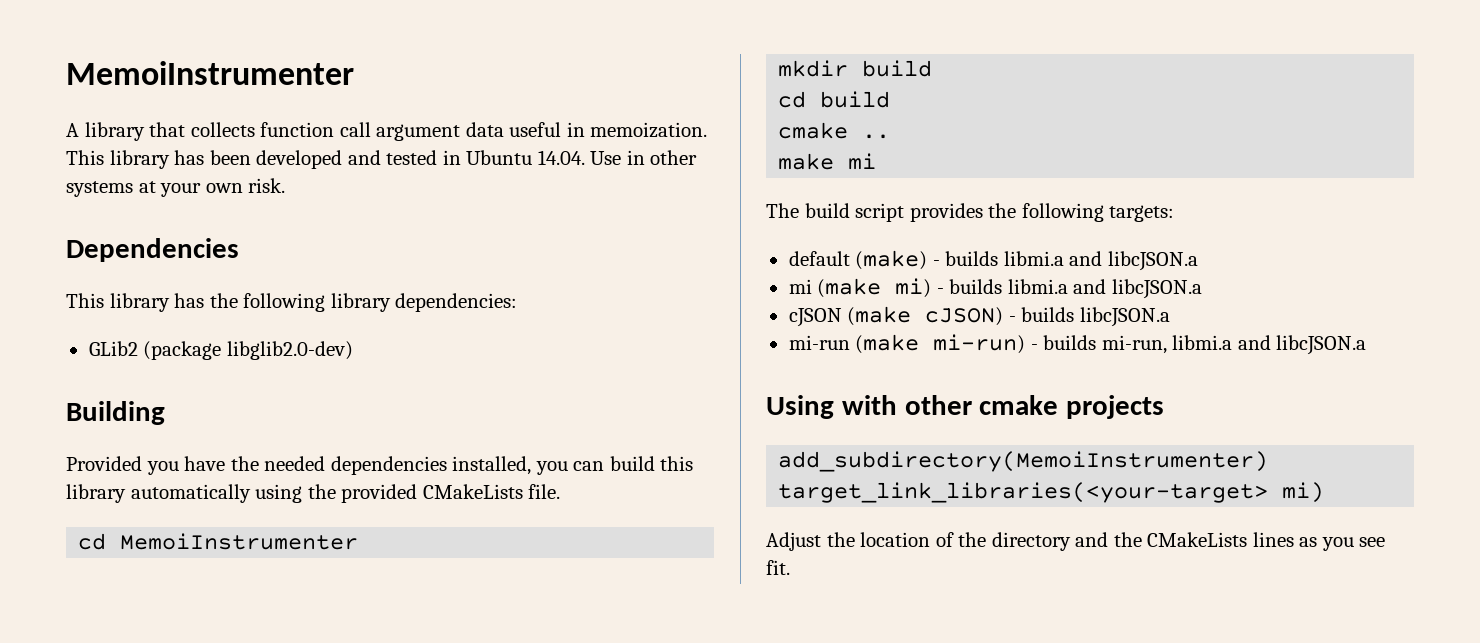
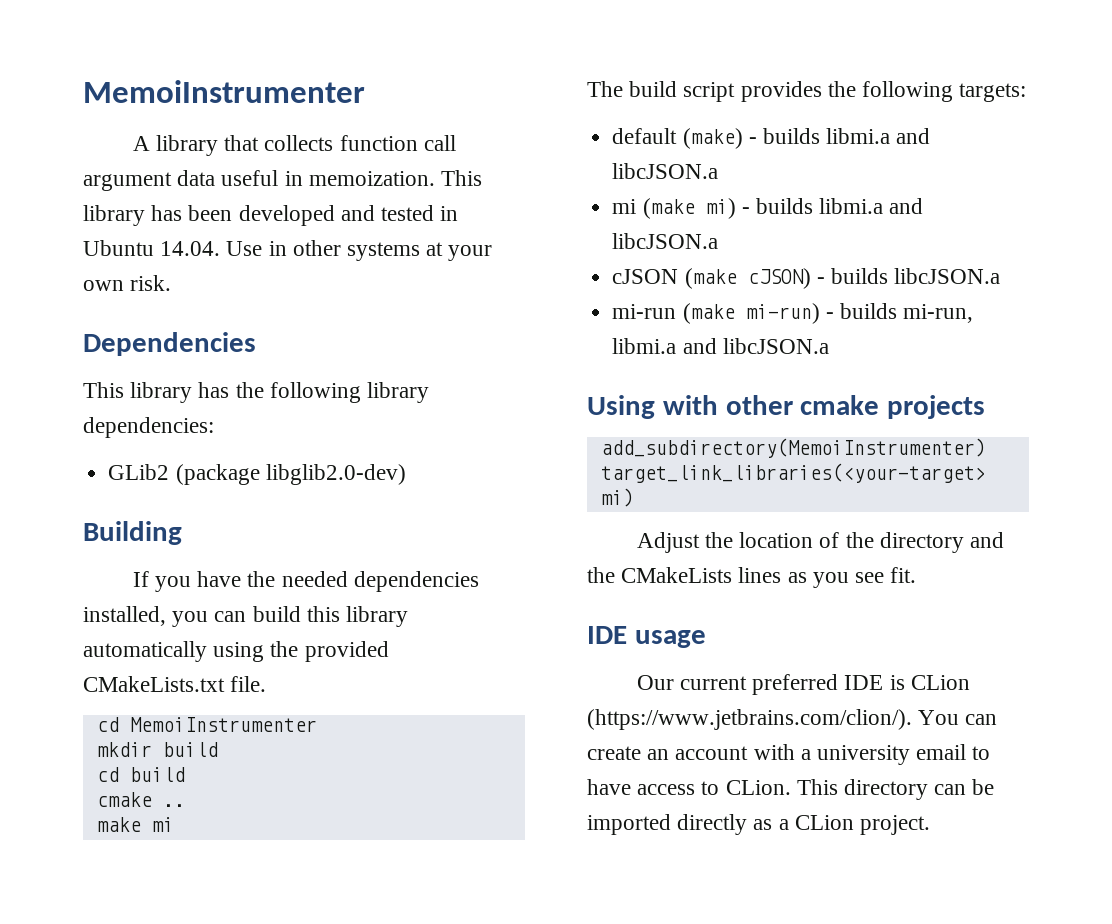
[66,456,142,471] Provided -> [132,571,149,587] If
[422,484,523,499] CMakeLists -> [83,676,225,692] CMakeLists.txt
(790, 567) none -> [587,626,706,648] [636,674,970,695] [587,709,998,730] [587,744,991,765] [587,779,995,800] [587,814,931,835] // IDE usage // Our current preferred IDE is CLion (https://www.jetbrains.com/clion/). You can create an account with a university email to have access to CLion. This directory can be imported directly as a CLion project.

